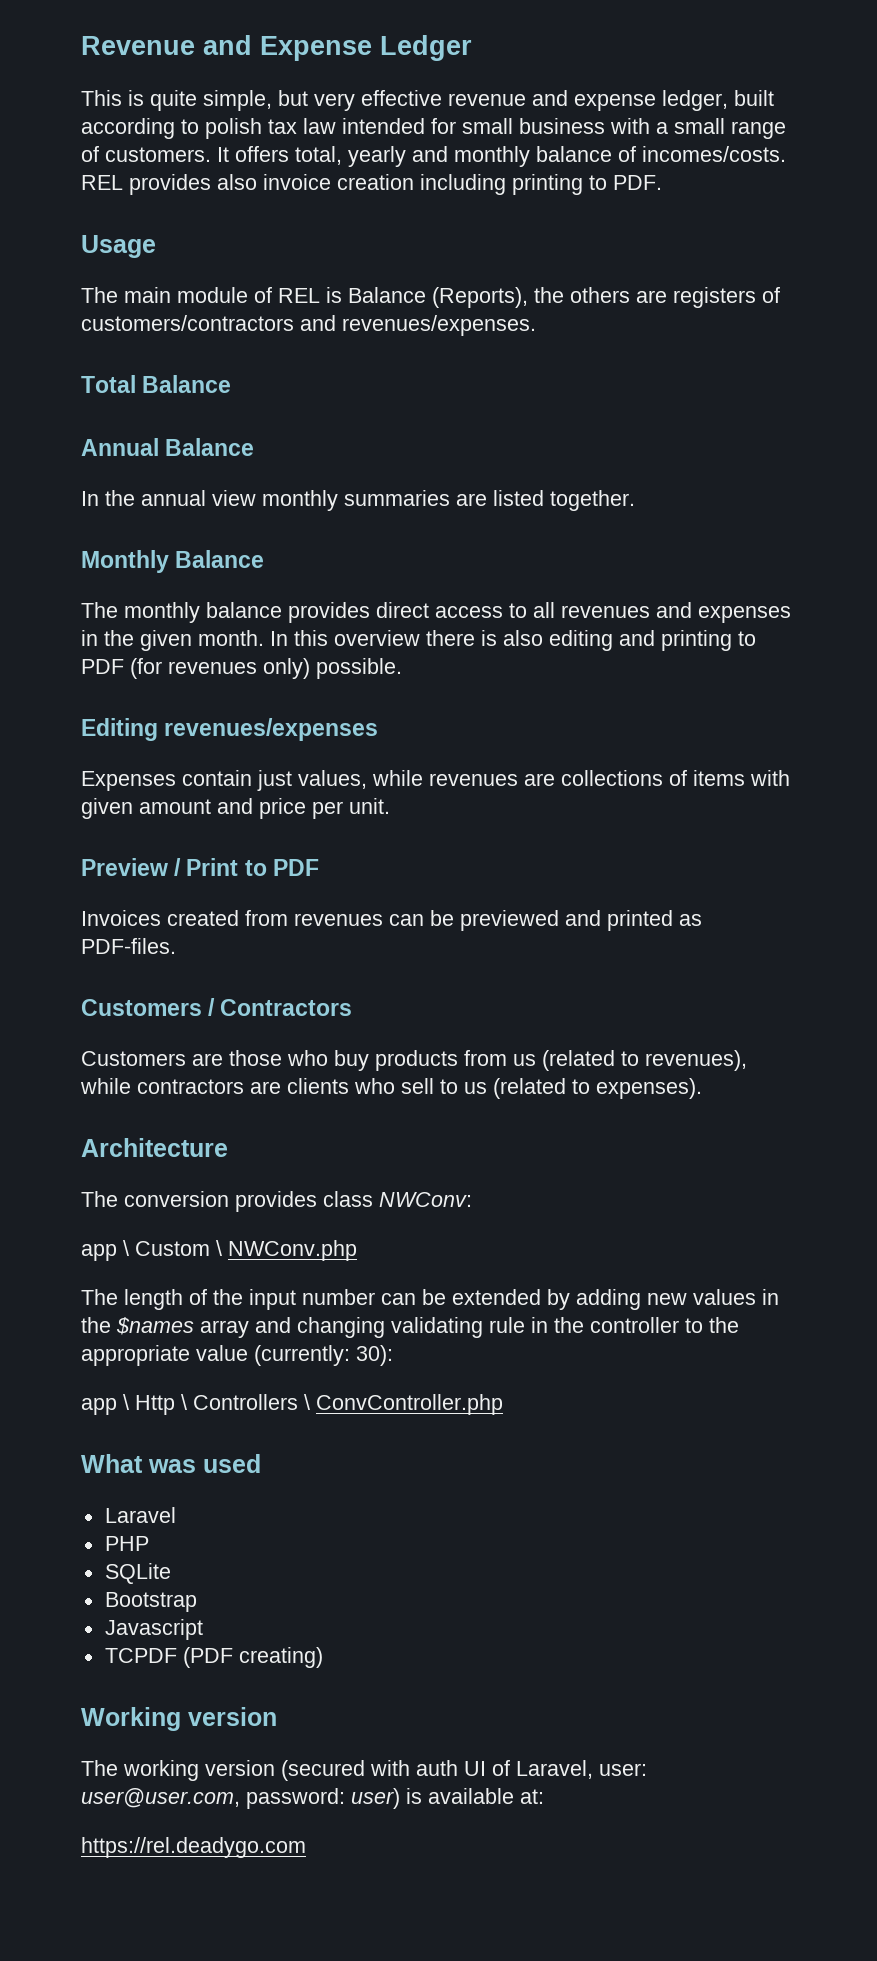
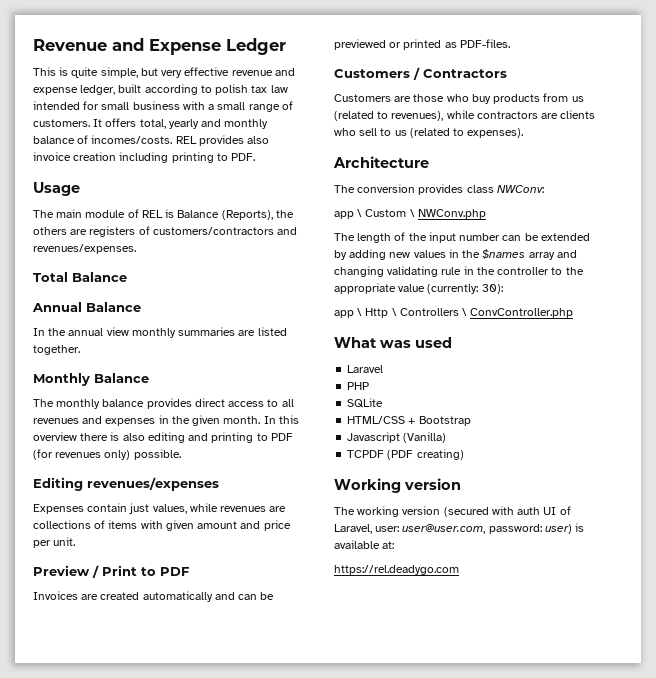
[167,910,383,926] created from revenues -> [81,591,235,602] are created automatically and
[565,910,601,926] and -> [389,42,402,48] or
(171, 1573) none -> [347,416,416,424] HTML/CSS +
(203, 1629) none -> [403,432,447,443] (Vanilla)

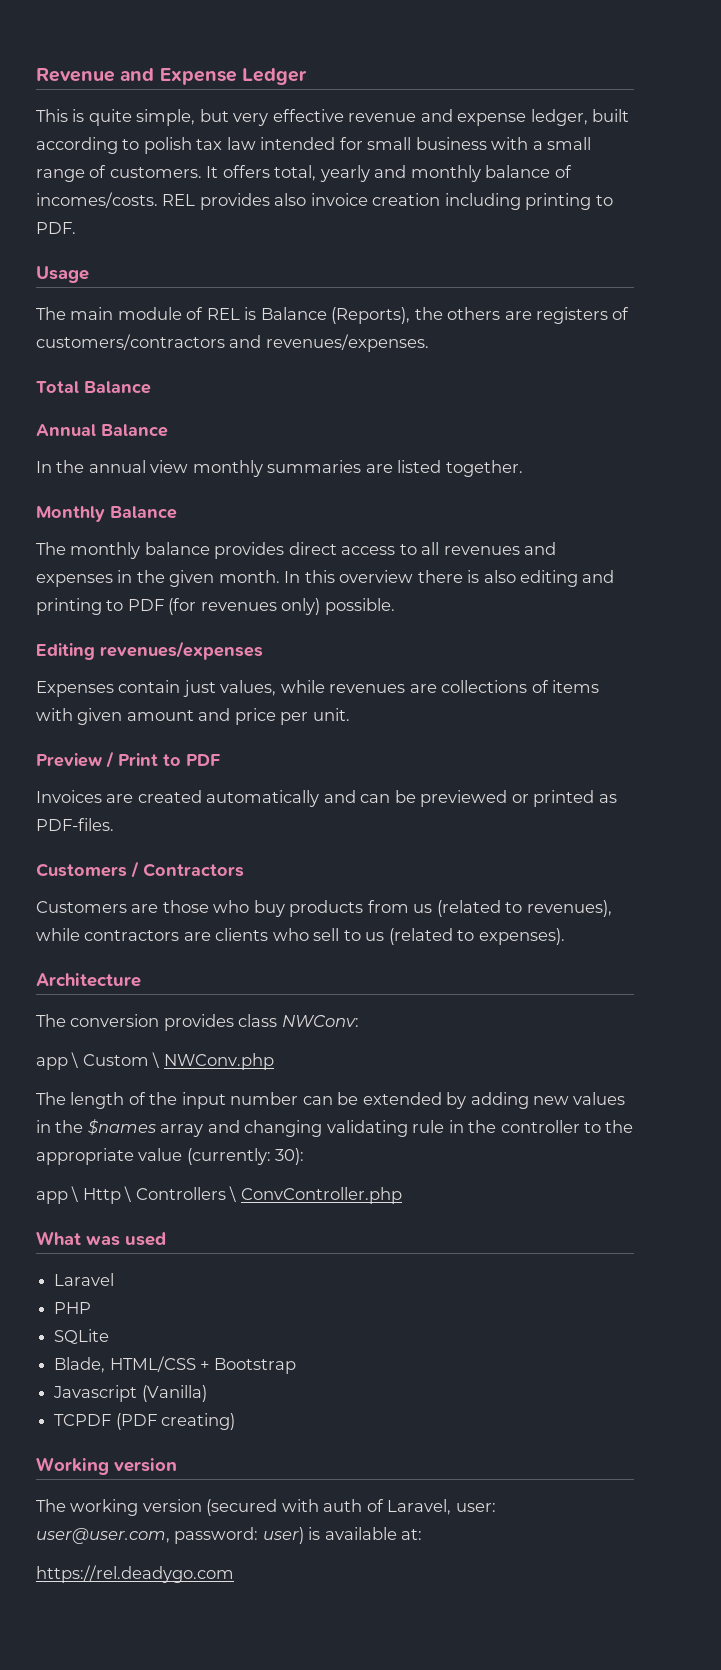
(384, 403) none -> [54,1357,106,1373] Blade,
[543,507,557,515] UI -> (363, 1505) none

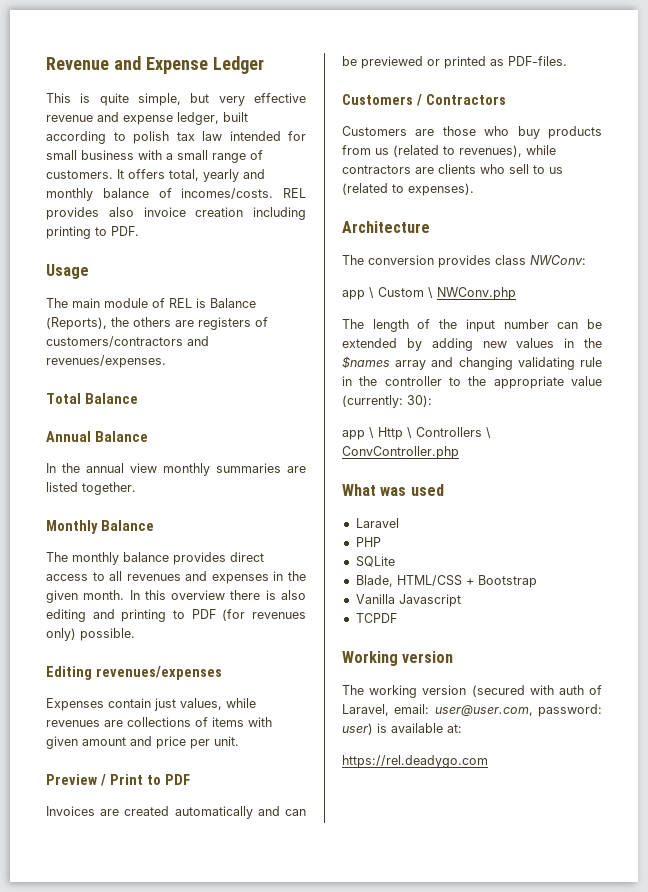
(296, 1366) none -> [355,594,395,604] Vanilla
[141,1385,207,1402] (Vanilla) -> (461, 600) none
[115,1413,236,1430] (PDF creating) -> (397, 618) none
[455,1503,496,1512] user: -> [394,704,430,714] email:

